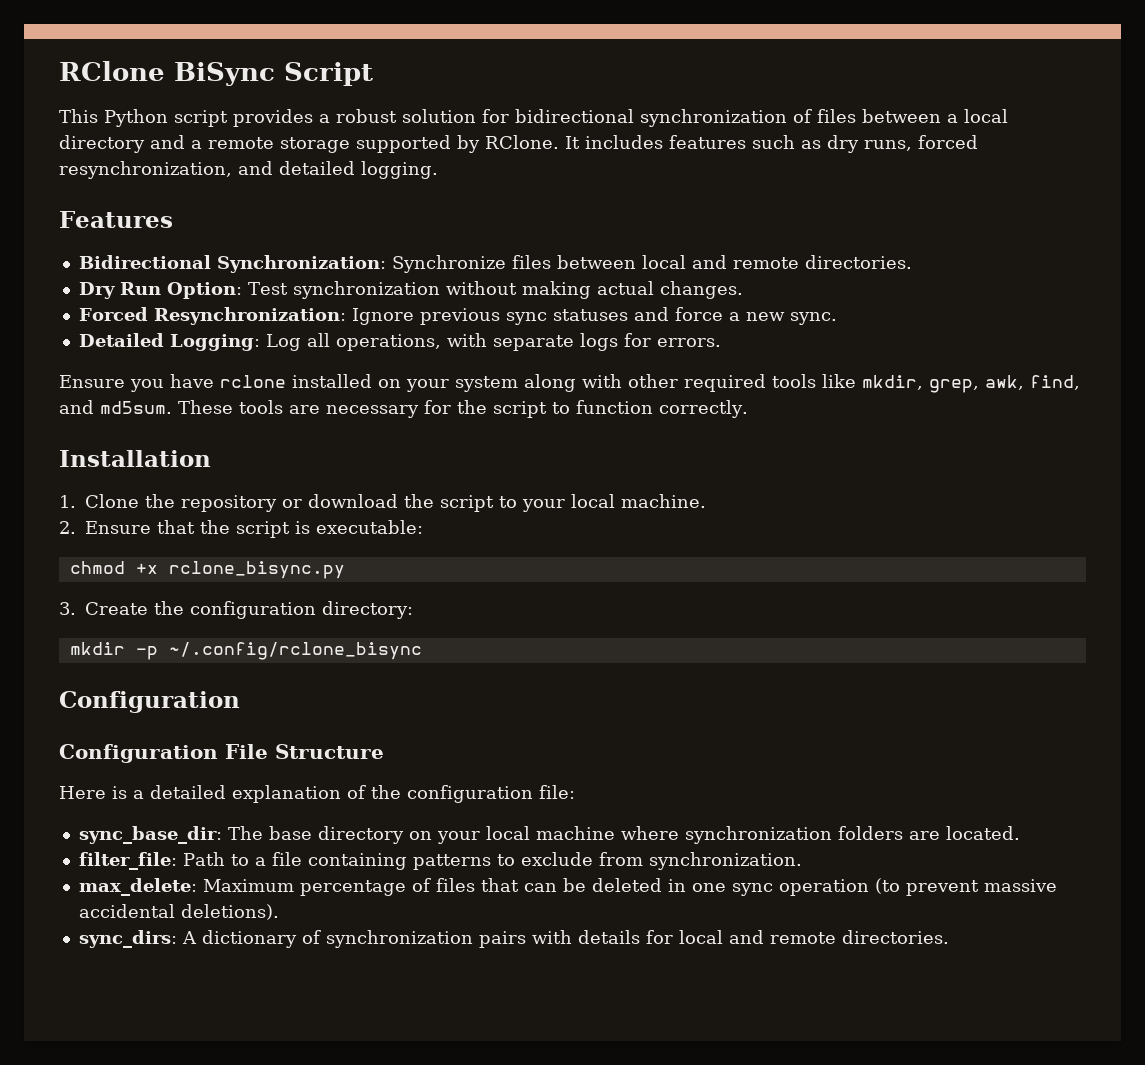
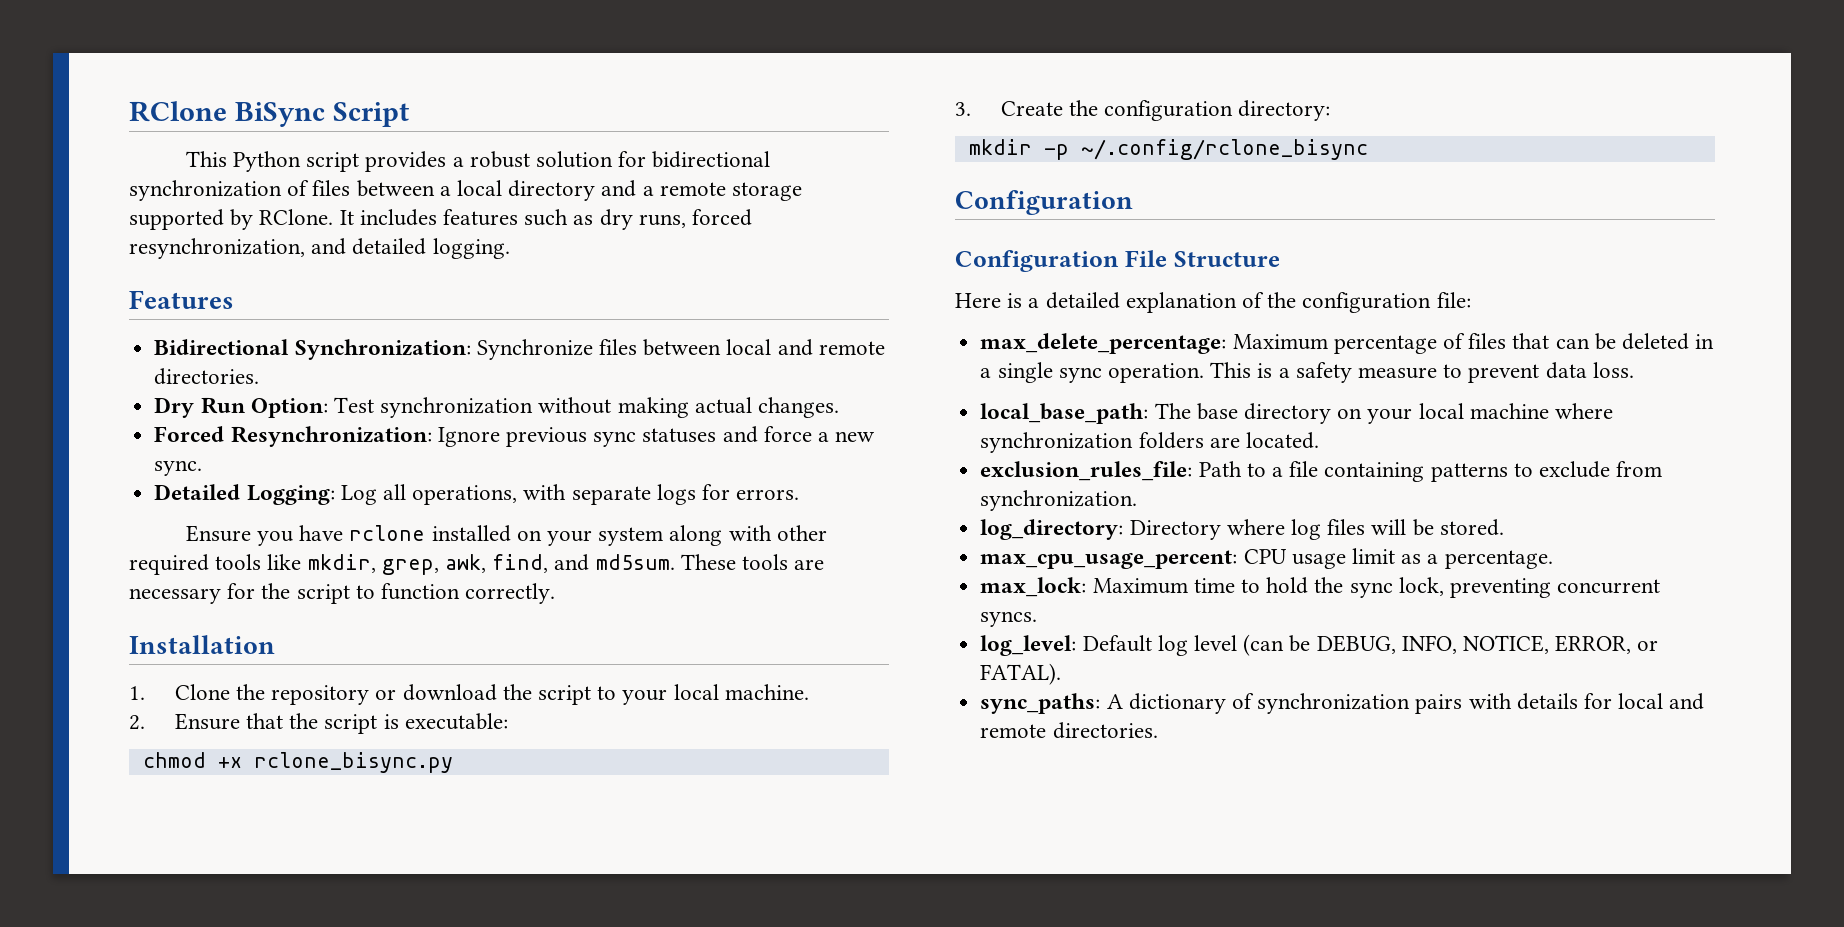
[78,826,222,844] sync_base_dir: -> [980,333,1715,354] [980,362,1634,383] [980,403,1149,424] max_delete_percentage: Maximum percentage of files that can be deleted in a single sync operation. This is a safety measure to prevent data loss. // local_base_path:
[78,852,177,870] filter_file: -> [980,461,1193,481] exclusion_rules_file:
[78,878,1057,896] [78,904,279,920] [78,930,177,948] max_delete: Maximum percentage of files that can be deleted in one sync operation (to prevent massive accidental deletions). // sync_dirs: -> [980,519,1504,540] [980,548,1553,569] [980,577,1661,598] [980,611,1038,627] [980,634,1659,656] [980,663,1062,685] [980,693,1101,714] log_directory: Directory where log files will be stored. // max_cpu_usage_percent: CPU usage limit as a percentage. // max_lock: Maximum time to hold the sync lock, preventing concurrent syncs. // log_level: Default log level (can be DEBUG, INFO, NOTICE, ERROR, or FATAL). // sync_paths:

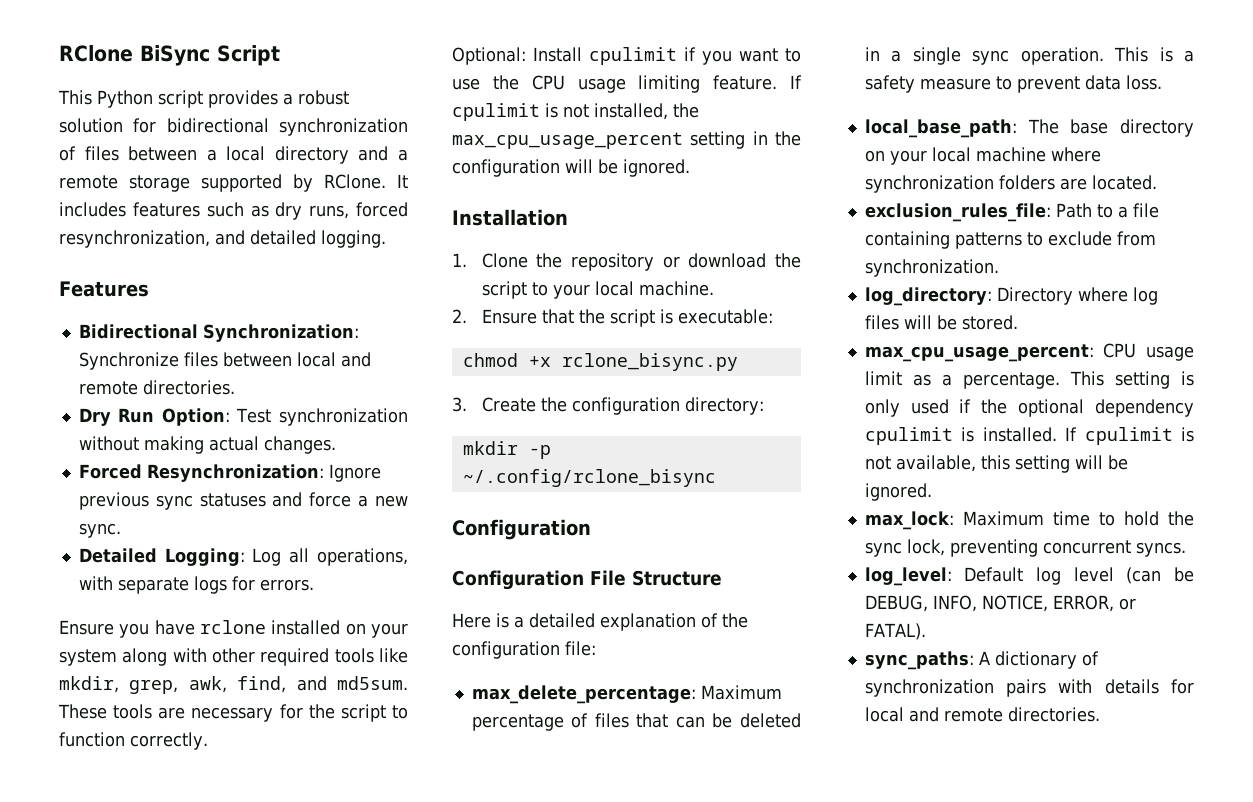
(556, 593) none -> [452,47,801,65] [452,75,802,93] [452,103,699,121] [452,131,801,149] [452,159,690,177] // Optional: Install cpulimit if you want to use the CPU usage limiting feature. If cpulimit is not installed, the max_cpu_usage_percent setting in the configuration will be ignored.
(1553, 559) none -> [1069,371,1194,389] [864,399,1194,417] [864,427,1194,445] [864,455,1128,473] [864,483,932,501] This setting is only used if the optional dependency cpulimit is installed. If cpulimit is not available, this setting will be ignored.

